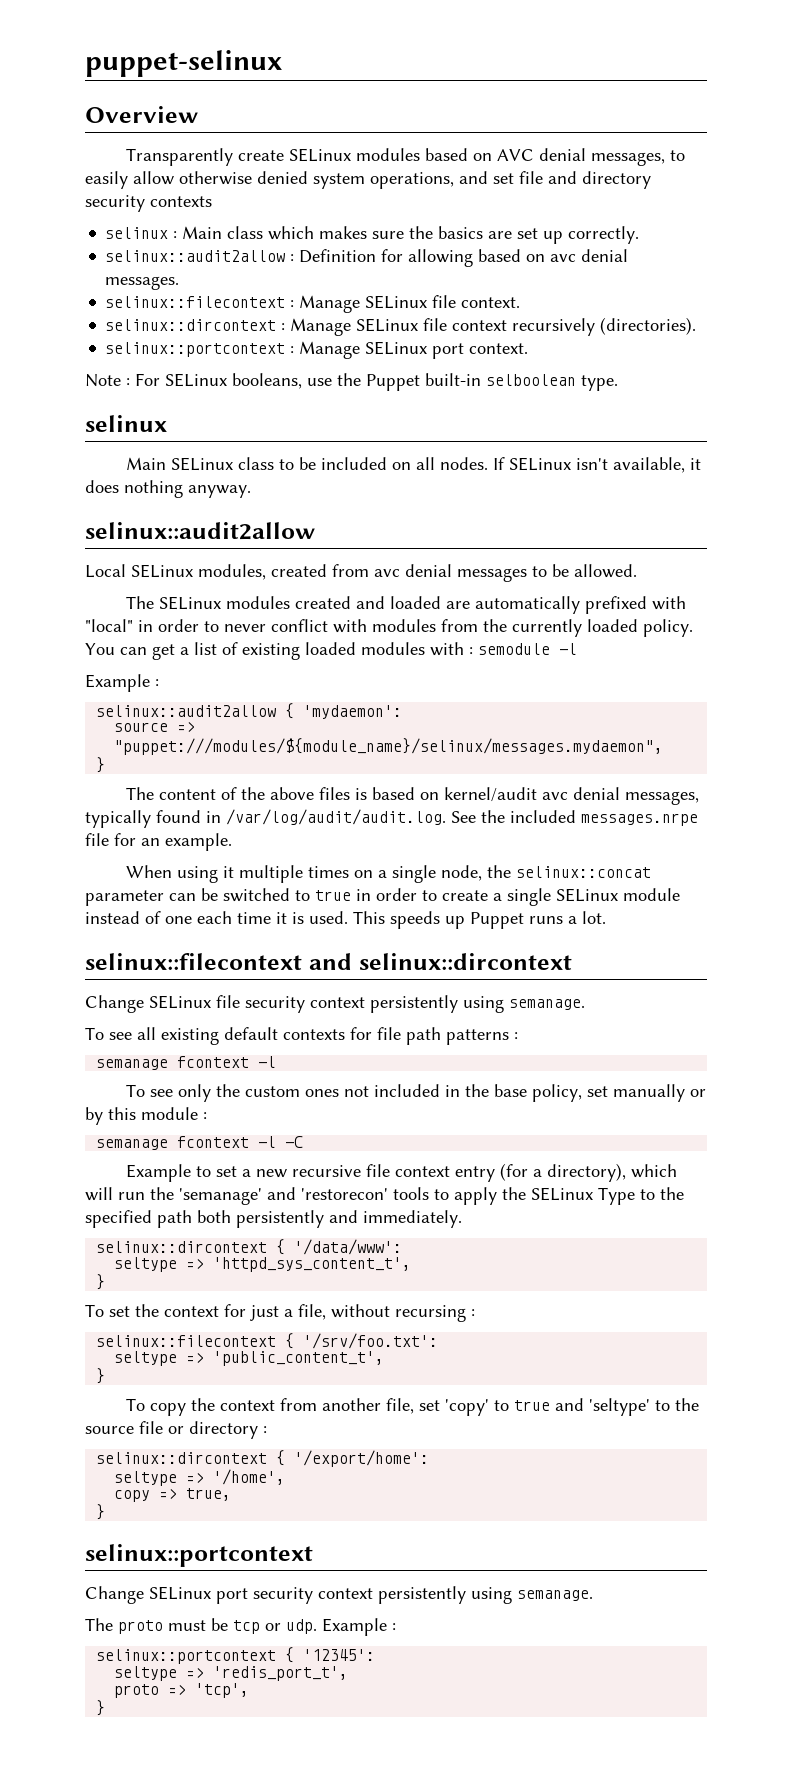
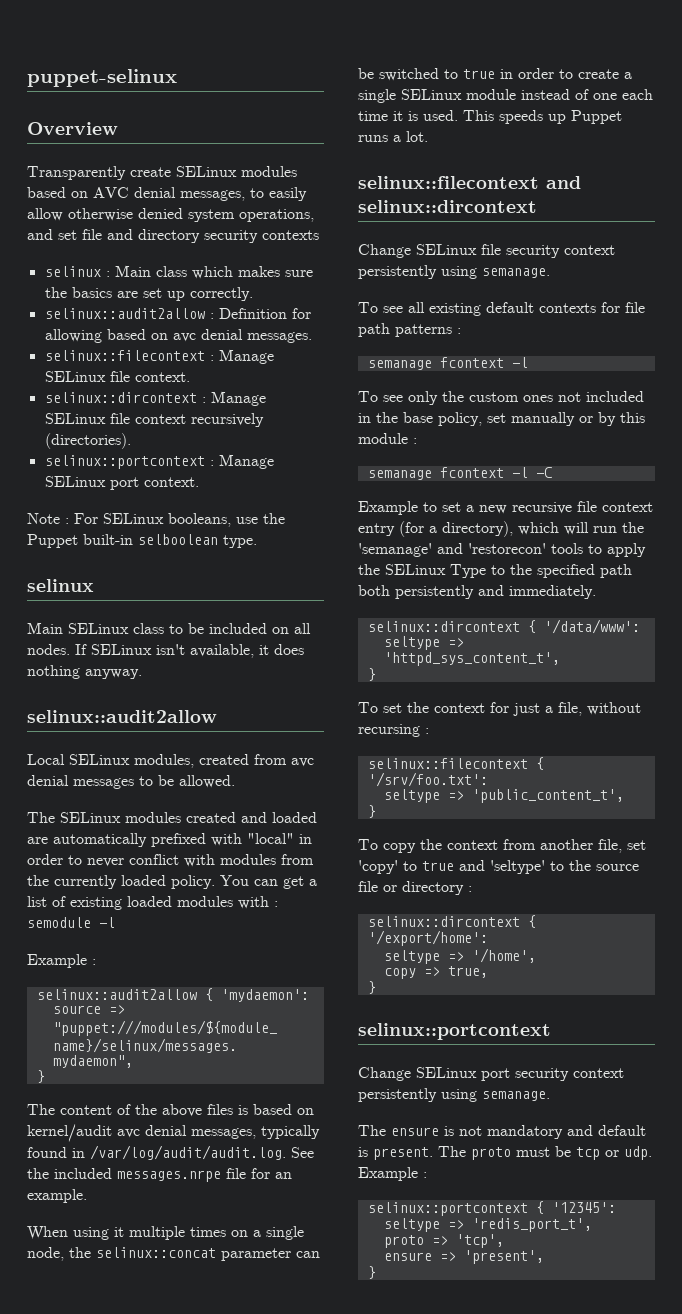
(113, 1624) none -> [391,1125,646,1139] [358,1146,466,1160] ensure is not mandatory and default is present. The
(250, 1690) none -> [383,1250,544,1264] // ensure => 'present',

